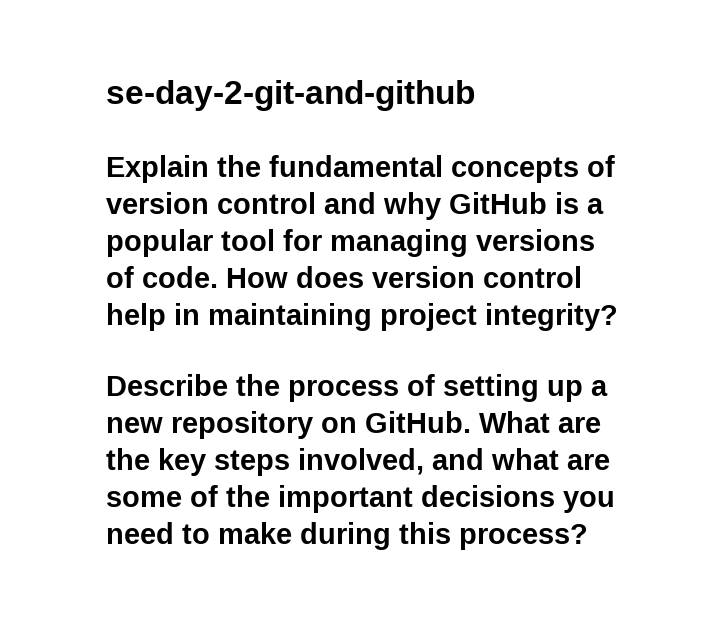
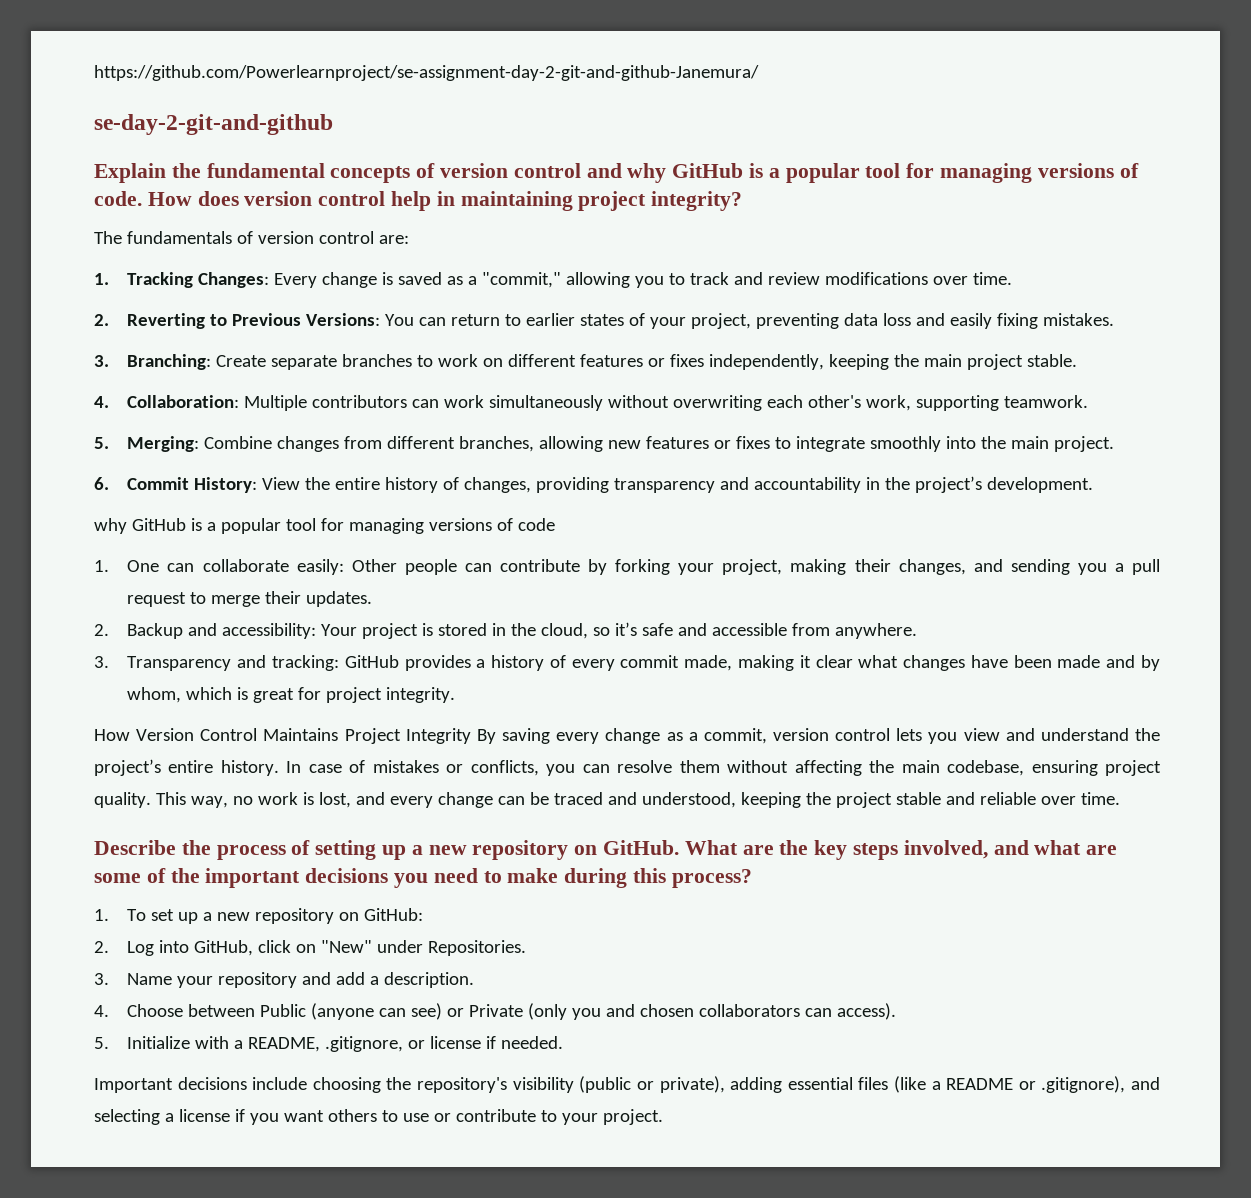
(106, 95) none -> [94,65,759,81] https://github.com/Powerlearnproject/se-assignment-day-2-git-and-github-Janemura/ //
(618, 317) none -> [94,231,409,244] [94,272,1013,288] [94,313,1115,329] [94,354,1078,370] [94,395,1089,411] [94,436,1115,452] [94,476,1094,493] [94,518,555,534] [94,559,1161,575] [127,591,373,607] [94,622,918,639] [94,655,1160,671] [127,687,456,703] [94,728,1160,744] [94,759,1162,776] [94,792,1120,808] // The fundamentals of version control are: // 1. Tracking Changes: Every change is saved as a "commit," allowing you to track and review modifications over time. // 2. Reverting to Previous Versions: You can return to earlier states of your project, preventing data loss and easily fixing mistakes. // 3. Branching: Create separate branches to work on different features or fixes independently, keeping the main project stable. // 4. Collaboration: Multiple contributors can work simultaneously without overwriting each other's work, supporting teamwork. // 5. Merging: Combine changes from different branches, allowing new features or fixes to integrate smoothly into the main project. // 6. Commit History: View the entire history of changes, providing transparency and accountability in the project’s development. // why GitHub is a popular tool for managing versions of code // 1. One can collaborate easily: Other people can contribute by forking your project, making their changes, and sending you a pull request to merge their updates. // 2. Backup and accessibility: Your project is stored in the cloud, so it’s safe and accessible from anywhere. // 3. Transparency and tracking: GitHub provides a history of every commit made, making it clear what changes have been made and by whom, which is great for project integrity. // How Version Control Maintains Project Integrity By saving every change as a commit, version control lets you view and understand the project’s entire history. In case of mistakes or conflicts, you can resolve them without affecting the main codebase, ensuring project quality. This way, no work is lost, and every change can be traced and understood, keeping the project stable and reliable over time.
(588, 537) none -> [94,908,424,924] [94,940,527,956] [94,972,475,988] [94,1003,897,1020] [94,1036,564,1052] [94,1076,1160,1093] [94,1109,663,1125] // 1. To set up a new repository on GitHub: // 2. Log into GitHub, click on "New" under Repositories. // 3. Name your repository and add a description. // 4. Choose between Public (anyone can see) or Private (only you and chosen collaborators can access). // 5. Initialize with a README, .gitignore, or license if needed. // Important decisions include choosing the repository's visibility (public or private), adding essential files (like a README or .gitignore), and selecting a license if you want others to use or contribute to your project.

